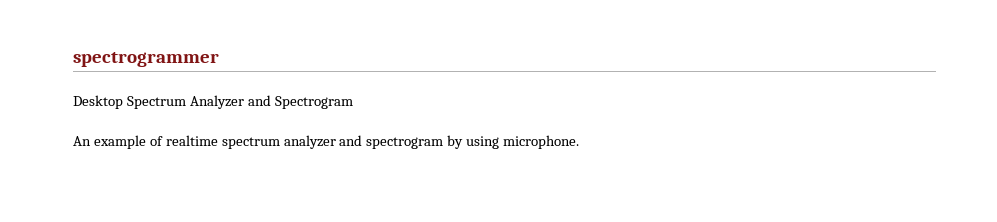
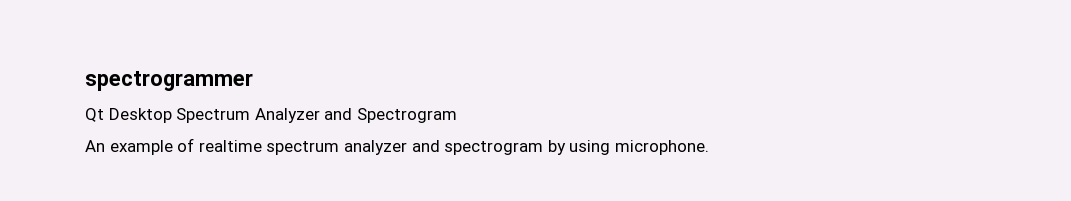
(219, 59) none -> [85,108,104,122] Qt

